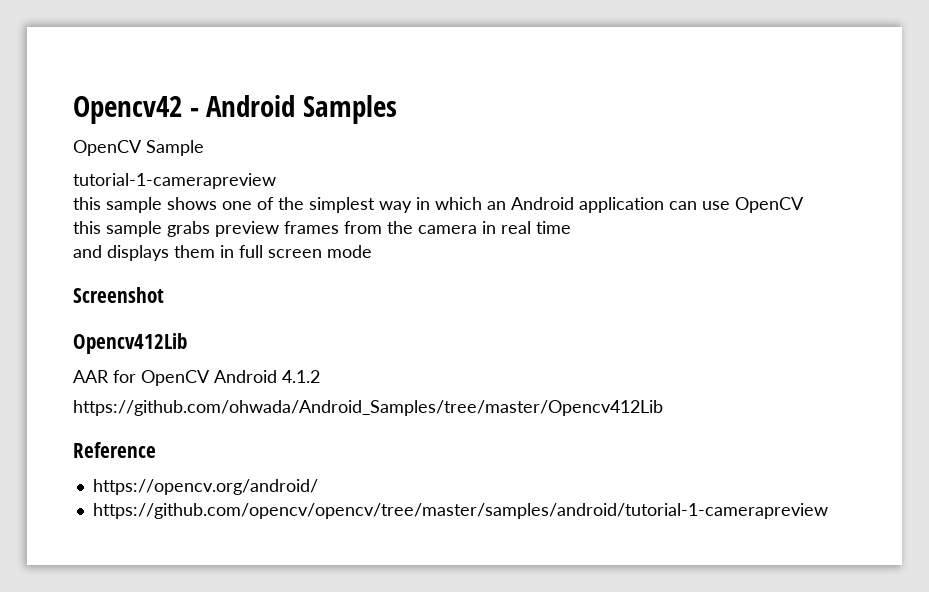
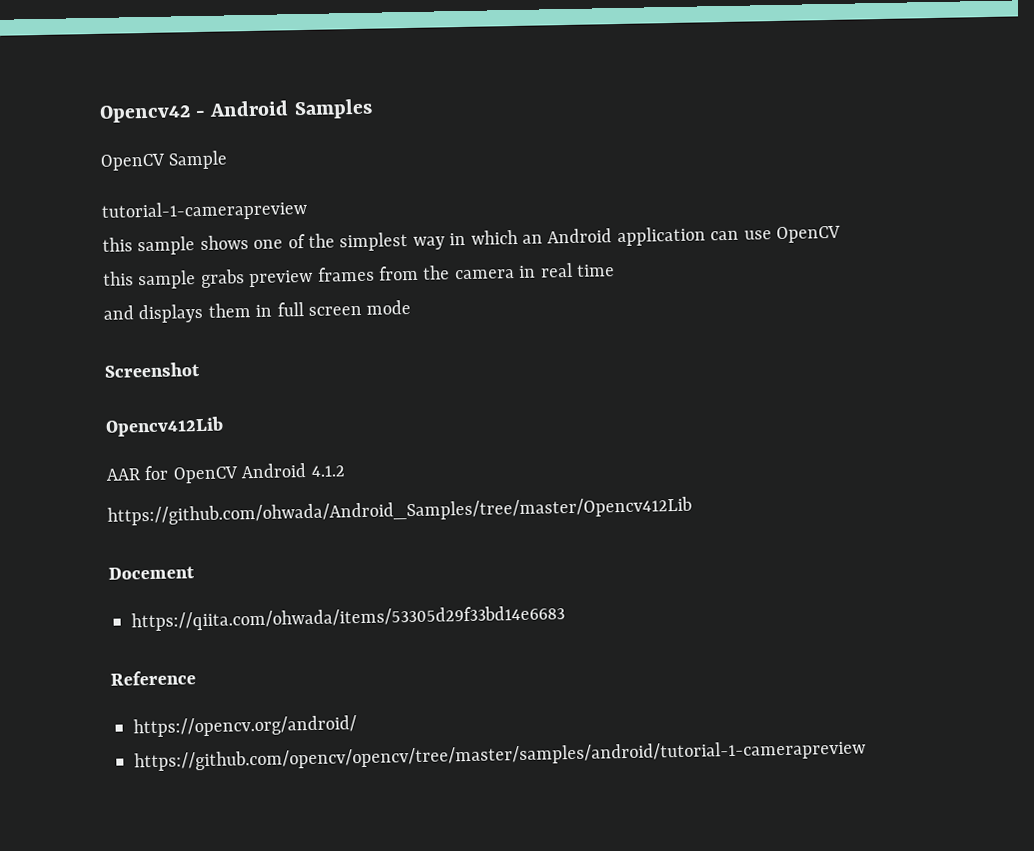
(663, 408) none -> [108,566,195,580] [131,605,565,632] // Docement // https://qiita.com/ohwada/items/53305d29f33bd14e6683

